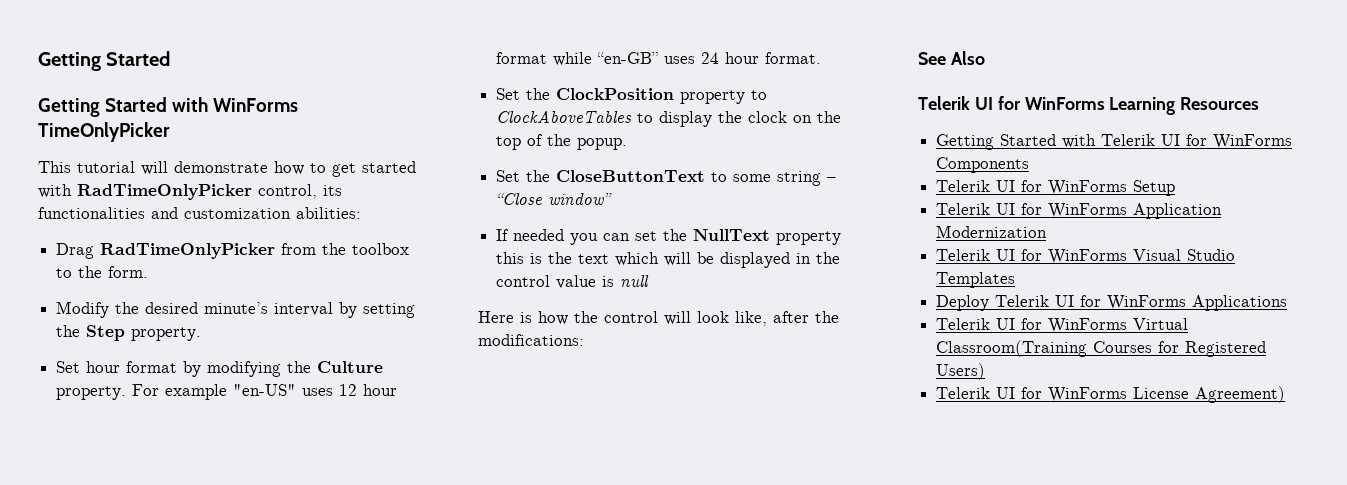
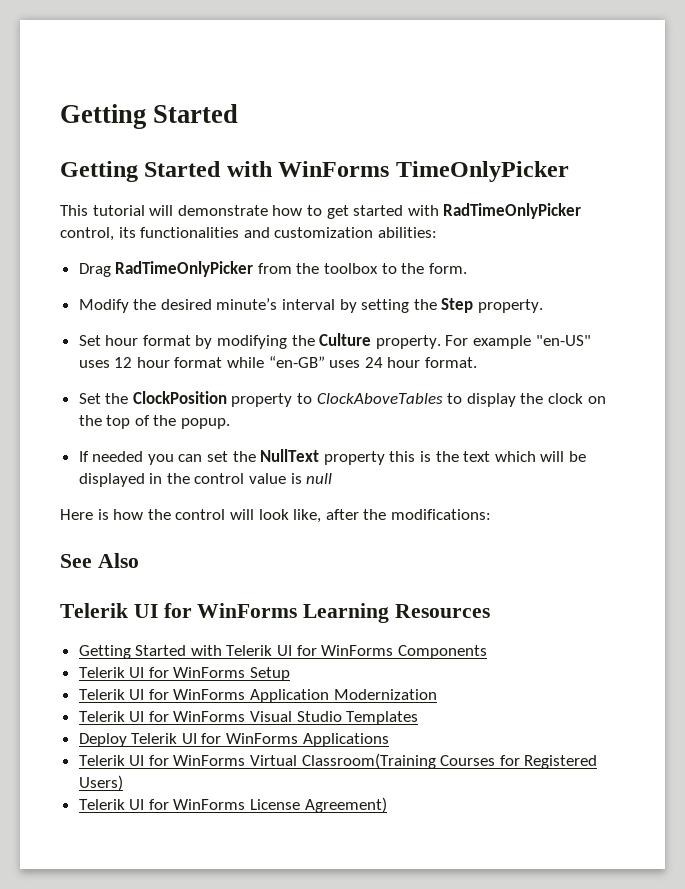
[496,170,837,186] [496,193,613,205] // Set the CloseButtonText to some string – “Close window” -> (231, 423) none

